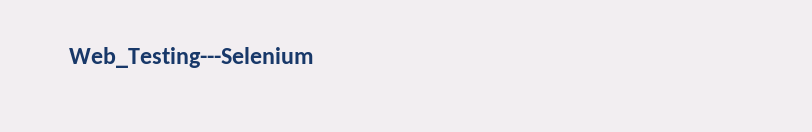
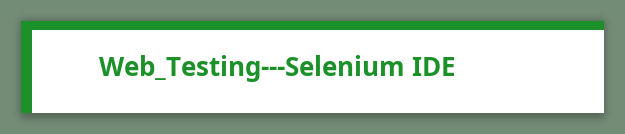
(314, 57) none -> [412,57,457,76] IDE

